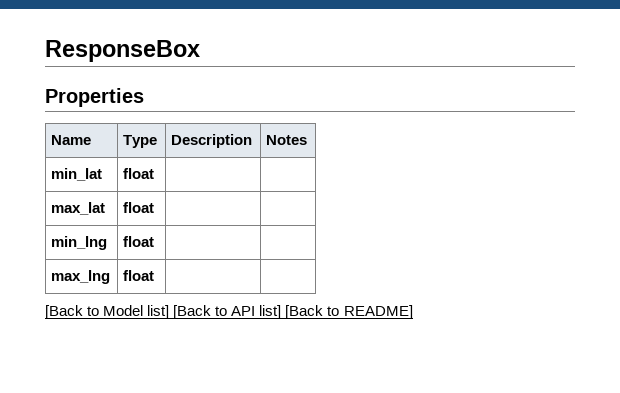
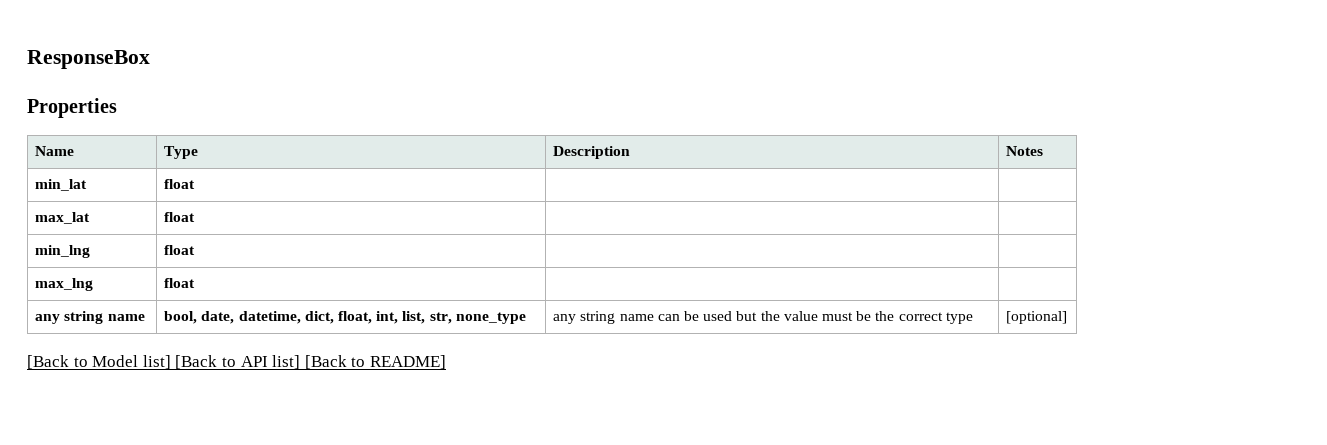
(155, 275) none -> [35,311,145,324] [164,311,526,324] [553,311,973,324] [1006,311,1068,324] // any string name | bool, date, datetime, dict, float, int, list, str, none_type | any string name can be used but the value must be the correct type | [optional]

